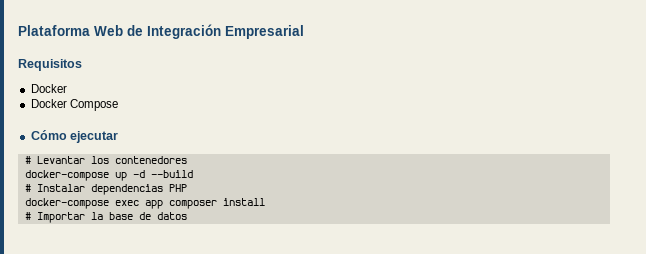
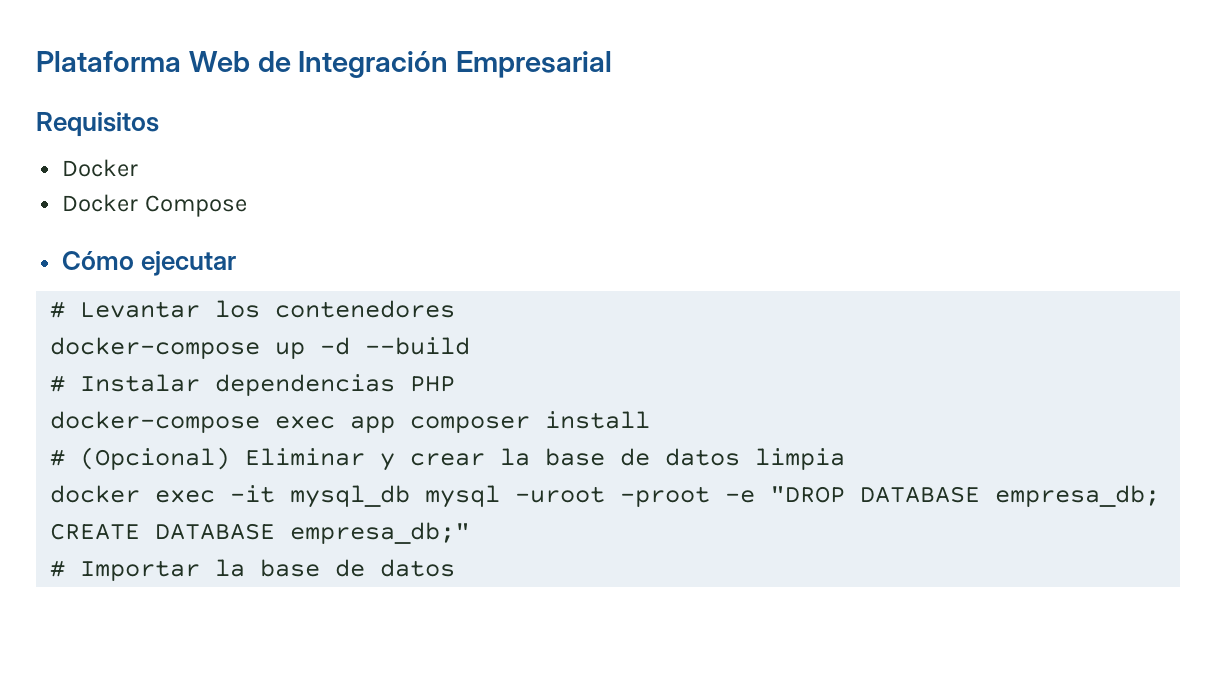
(265, 202) none -> [50,447,846,471] [50,485,1161,508] [50,522,471,544] // # (Opcional) Eliminar y crear la base de datos limpia // docker exec -it mysql_db mysql -uroot -proot -e "DROP DATABASE empresa_db; CREATE DATABASE empresa_db;"

